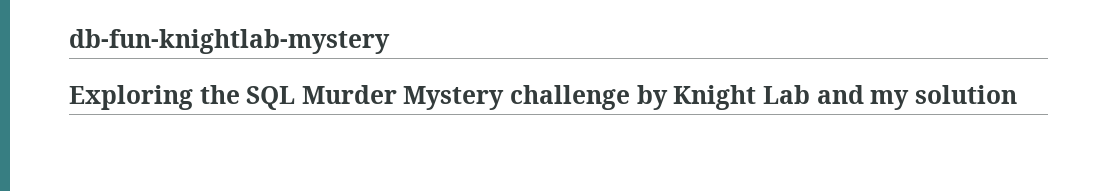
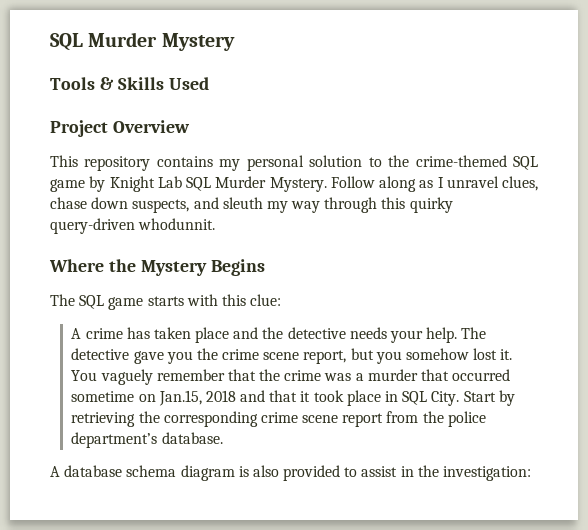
[69,29,390,54] [69,85,240,110] db-fun-knightlab-mystery // Exploring the -> (50, 42) none
[510,85,1017,110] challenge by Knight Lab and my solution -> [50,77,209,90] [50,120,190,137] [50,155,538,171] [50,176,538,192] [50,197,453,213] [50,218,216,234] [49,259,265,276] [50,294,282,310] [71,327,487,343] [71,348,513,364] [71,369,511,385] [71,390,515,406] [71,411,486,427] [71,432,223,448] [50,465,532,481] // Tools & Skills Used // Project Overview // This repository contains my personal solution to the crime-themed SQL game by Knight Lab SQL Murder Mystery. Follow along as I unravel clues, chase down suspects, and sleuth my way through this quirky query-driven whodunnit. // Where the Mystery Begins // The SQL game starts with this clue: // A crime has taken place and the detective needs your help. The detective gave you the crime scene report, but you somehow lost it. You vaguely remember that the crime was a murder that occurred sometime on Jan.15, 2018 and that it took place in SQL City. Start by retrieving the corresponding crime scene report from the police department’s database. // A database schema diagram is also provided to assist in the investigation:

